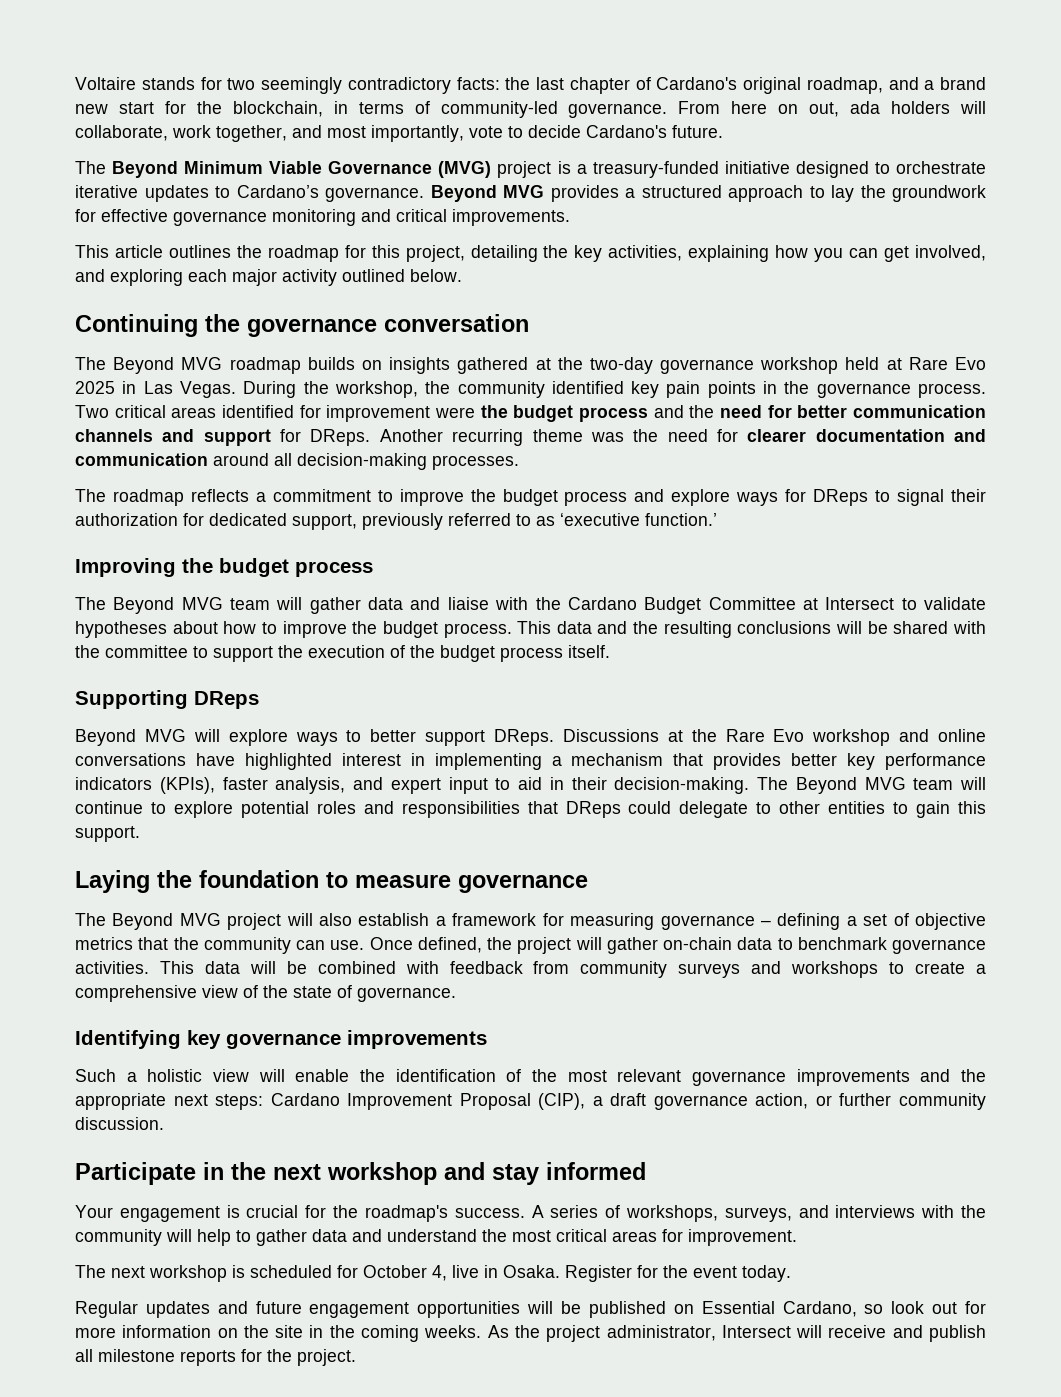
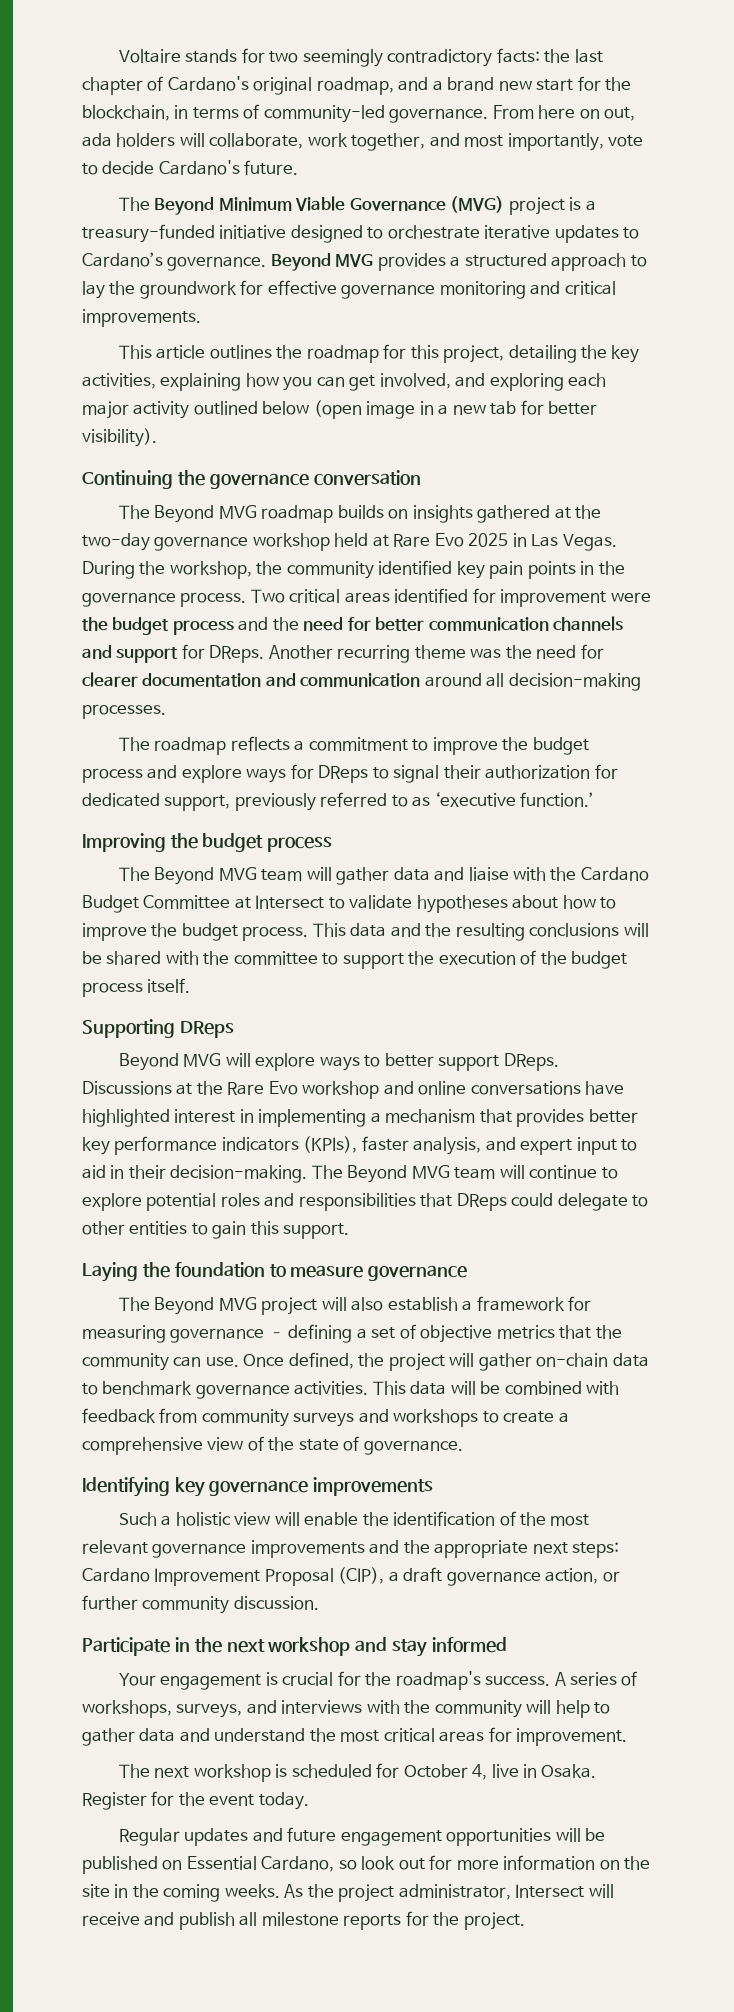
[410,269,462,282] below. -> [262,400,598,419] [82,428,157,447] below (open image in a new tab for better visibility).

